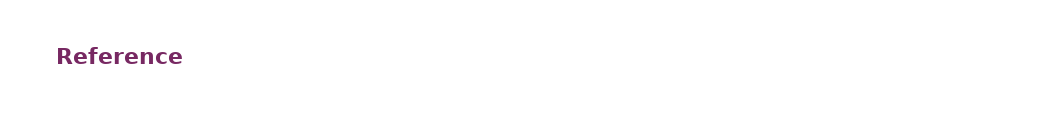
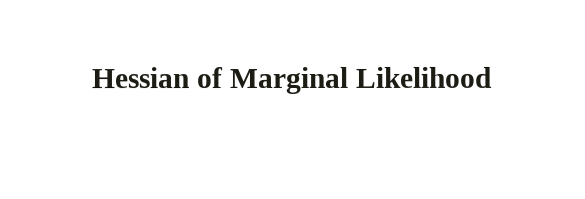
[56,47,183,64] Reference -> [91,66,492,95] Hessian of Marginal Likelihood

